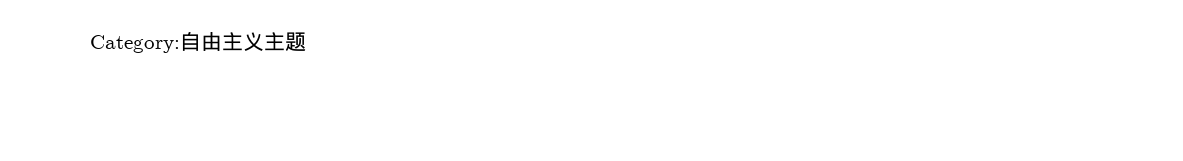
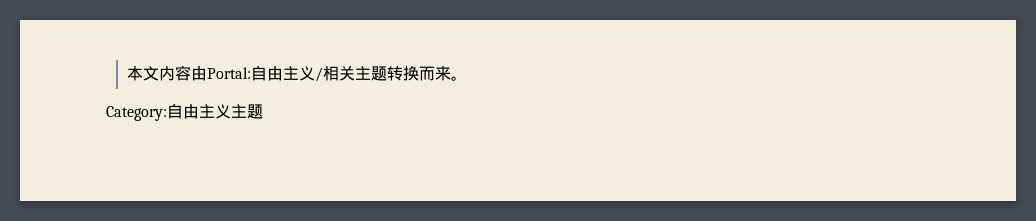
(90, 44) none -> [126,65,467,82] 本文内容由Portal:自由主义/相关主题转换而来。 //

